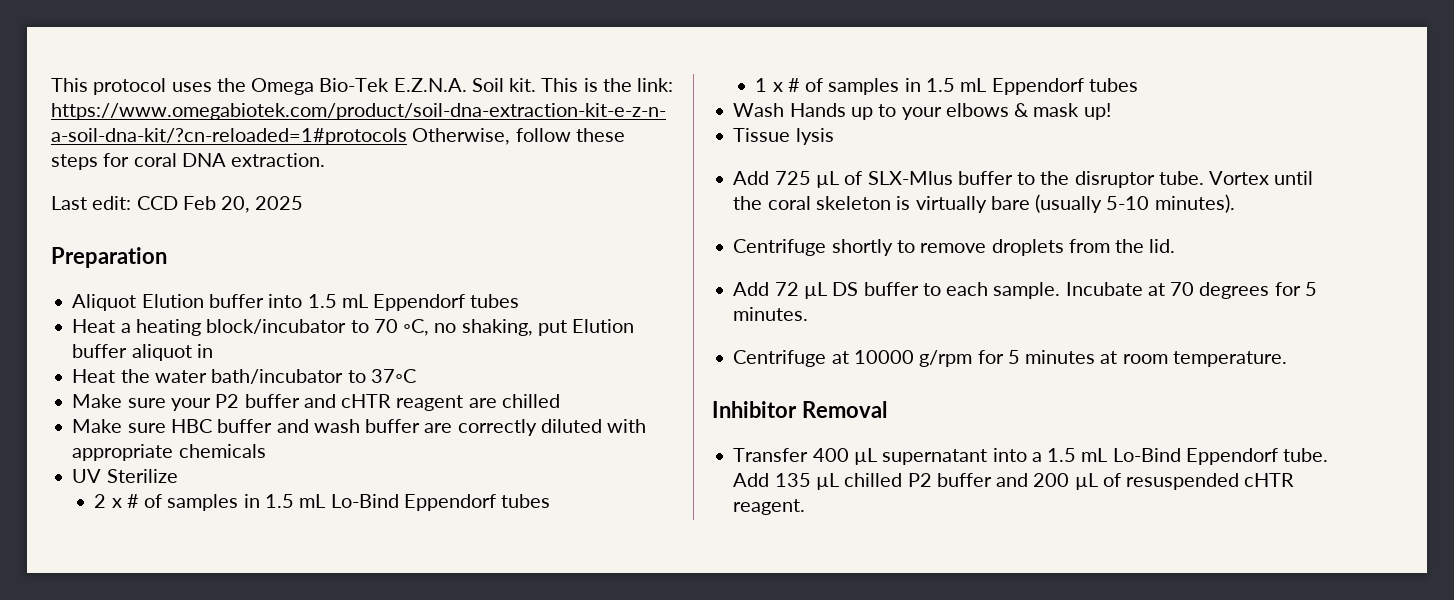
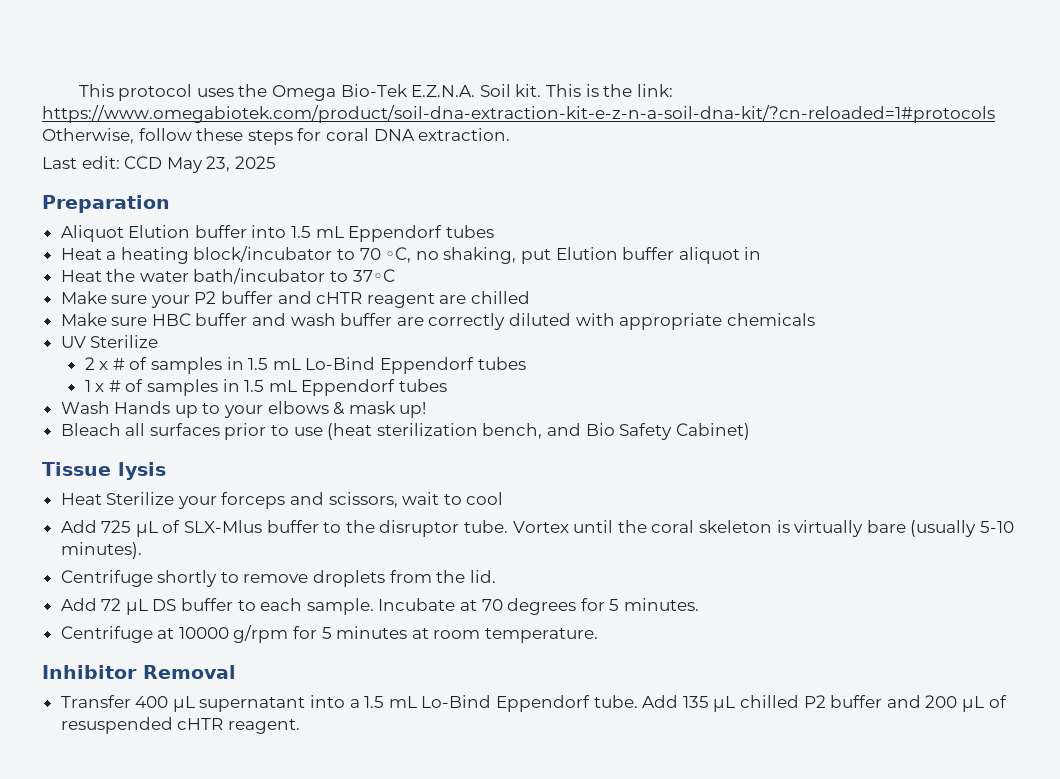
[182,196,251,213] Feb 20, -> [166,156,231,173] May 23,
[733,128,834,145] Tissue lysis -> [60,423,750,440] [42,462,166,480] [60,492,504,509] Bleach all surfaces prior to use (heat sterilization bench, and Bio Safety Cabinet) // Tissue lysis // Heat Sterilize your forceps and scissors, wait to cool

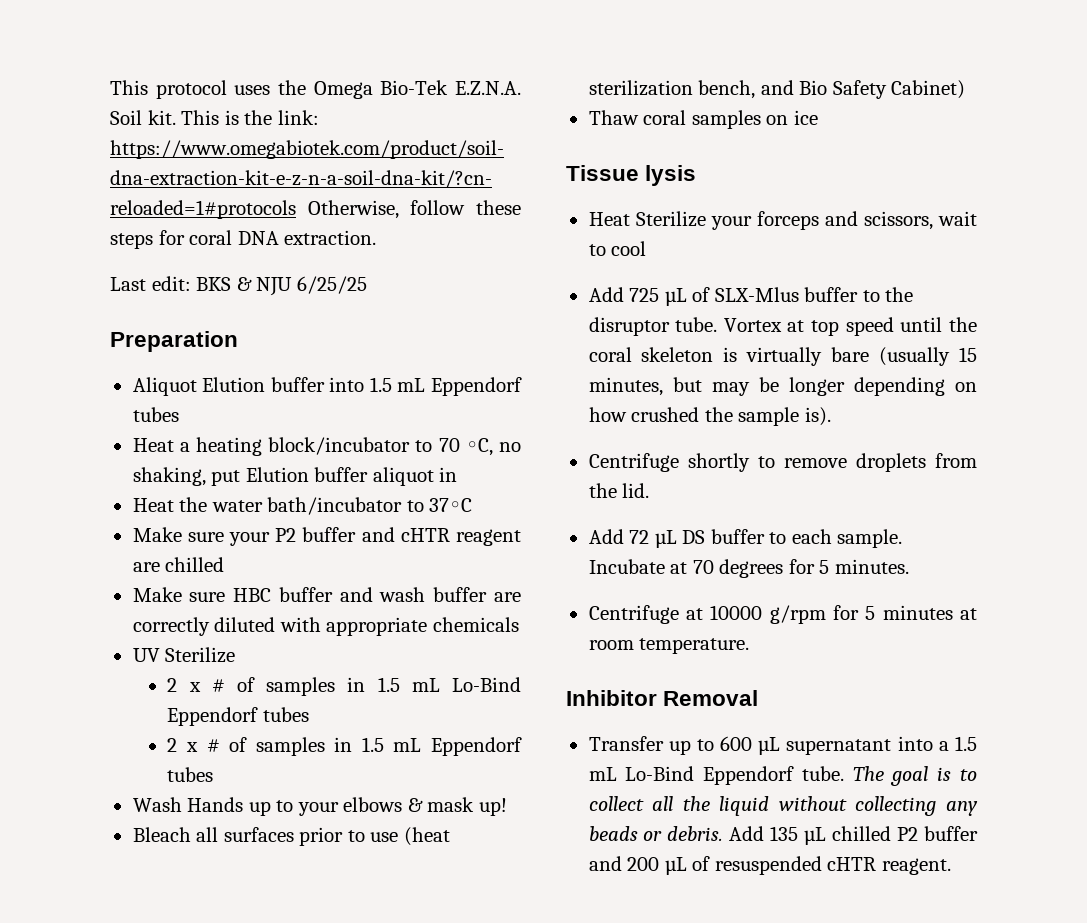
[124,156,276,173] CCD May 23, 2025 -> [196,276,367,296] BKS & NJU 6/25/25
[84,380,91,392] 1 -> [167,738,178,752] 2
(750, 431) none -> [588,110,818,129] // Thaw coral samples on ice
(569, 527) none -> [787,317,894,336] at top speed
[979,521,1014,533] [60,542,142,559] 5-10 minutes). -> [959,347,977,362] [588,377,977,396] [588,407,831,426] 15 minutes, but may be longer depending on how crushed the sample is).
[135,696,169,708] 400 -> [668,736,753,755] up to 600
(638, 701) none -> [852,766,977,786] [588,796,978,816] [588,826,724,841] The goal is to collect all the liquid without collecting any beads or debris.

